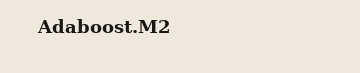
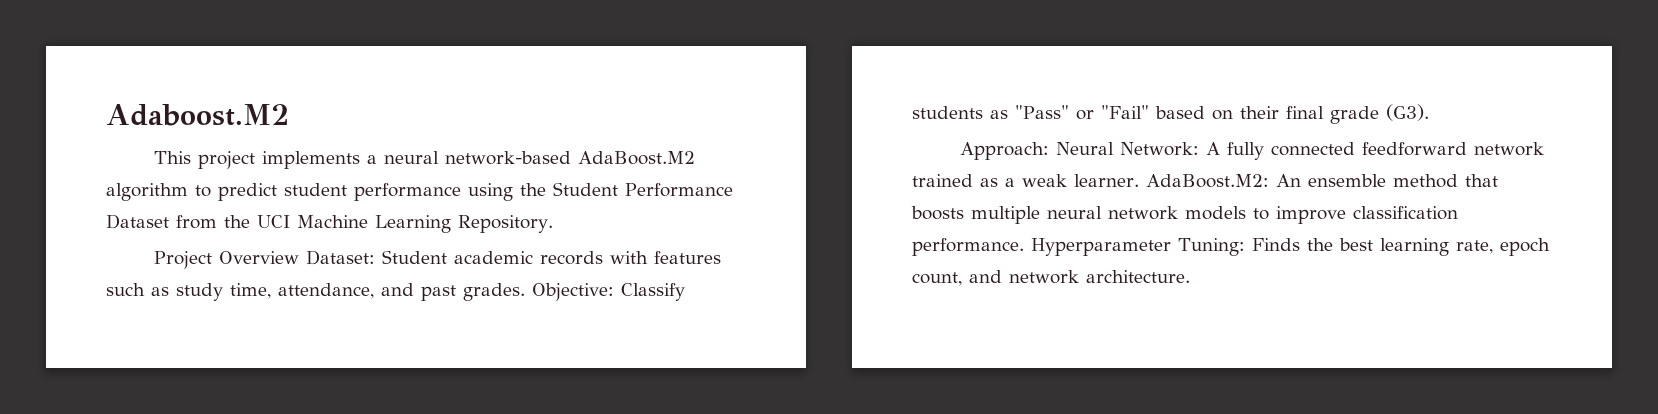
(171, 26) none -> [154,151,696,169] [106,182,733,201] [106,214,553,233] [154,250,722,269] [106,283,685,301] [912,104,1429,124] [960,142,1545,160] [912,174,1498,188] [911,206,1458,224] [912,238,1550,256] [912,270,1190,286] // This project implements a neural network-based AdaBoost.M2 algorithm to predict student performance using the Student Performance Dataset from the UCI Machine Learning Repository. // Project Overview Dataset: Student academic records with features such as study time, attendance, and past grades. Objective: Classify students as "Pass" or "Fail" based on their final grade (G3). // Approach: Neural Network: A fully connected feedforward network trained as a weak learner. AdaBoost.M2: An ensemble method that boosts multiple neural network models to improve classification performance. Hyperparameter Tuning: Finds the best learning rate, epoch count, and network architecture.

